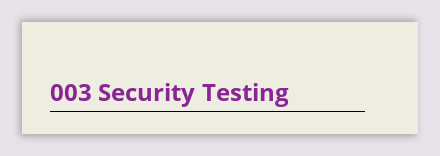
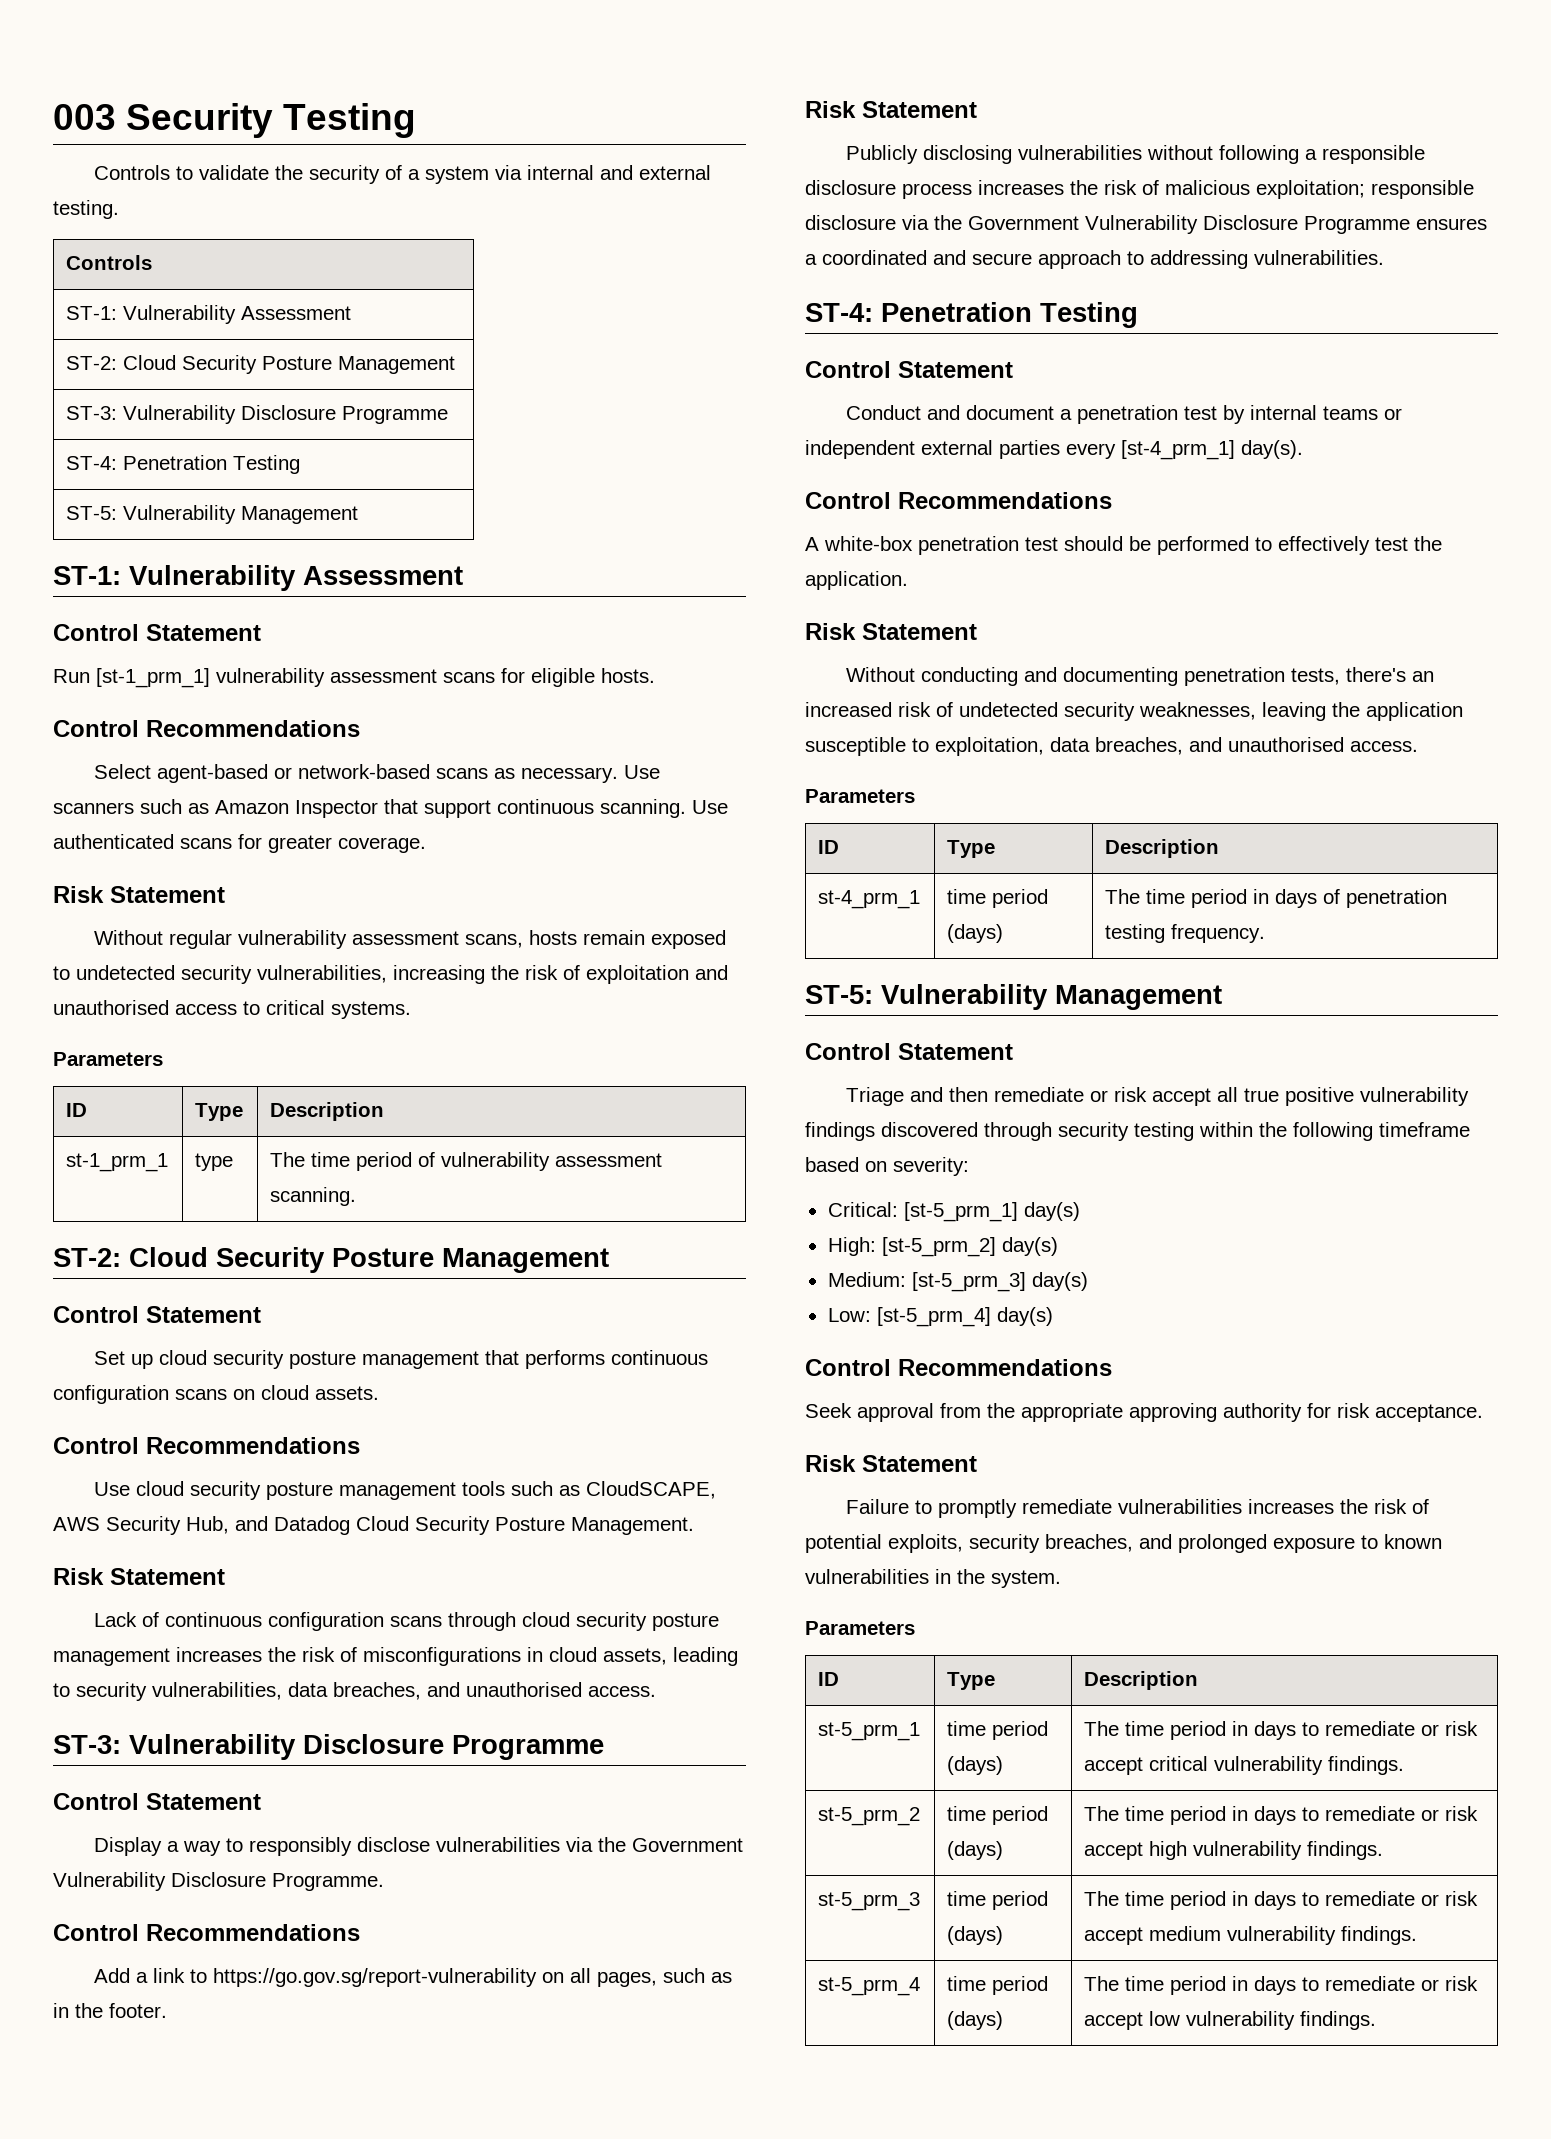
(289, 95) none -> [94,165,712,184] [53,200,119,219] [66,255,153,270] [66,305,352,324] [66,355,456,374] [66,405,449,424] [66,455,301,474] [66,505,359,524] [53,565,463,591] [53,624,261,641] [53,668,655,688] [53,720,360,737] [94,764,661,783] [53,799,728,818] [53,834,426,853] [53,886,225,903] [94,930,727,949] [53,965,728,984] [53,1000,411,1019] [53,1052,163,1066] [66,1103,88,1117] [195,1103,244,1121] [270,1102,385,1121] [66,1153,169,1172] [195,1153,234,1171] [270,1152,663,1171] [270,1187,357,1206] [53,1247,609,1273] [53,1306,261,1323] [94,1350,709,1369] [53,1385,379,1404] [53,1437,360,1454] [94,1481,717,1500] [53,1516,694,1535] [53,1568,225,1585] [94,1612,720,1631] [53,1647,738,1666] [53,1682,656,1701] [53,1734,604,1760] [53,1793,261,1810] [94,1837,744,1856] [53,1872,384,1891] [53,1924,360,1941] [94,1968,733,1987] [53,2003,167,2018] [805,101,977,118] [846,145,1426,164] [805,180,1474,199] [805,215,1487,234] [805,250,1384,269] [805,302,1138,328] [805,361,1013,378] [846,405,1403,424] [805,440,1303,460] [805,492,1112,509] [805,536,1442,555] [805,571,908,590] [805,623,977,640] [846,667,1435,686] [805,702,1463,721] [805,737,1418,756] [805,789,915,803] [818,840,840,854] [947,840,996,858] [1105,839,1220,858] [818,890,921,909] [947,889,1049,908] [947,924,1004,943] [1105,889,1448,908] [1105,924,1266,943] [805,984,1222,1010] [805,1043,1013,1060] [846,1087,1470,1106] [805,1122,1470,1141] [805,1157,969,1176] [827,1202,1080,1222] [827,1237,1058,1257] [827,1272,1088,1292] [827,1307,1053,1327] [805,1359,1112,1376] [805,1403,1483,1422] [805,1455,977,1472] [846,1499,1430,1518] [805,1534,1442,1553] [805,1569,1061,1588] [805,1621,915,1635] [818,1672,840,1686] [947,1672,996,1690] [1084,1671,1199,1690] [818,1722,921,1741] [947,1721,1049,1740] [947,1756,1004,1775] [1084,1721,1479,1740] [1084,1756,1405,1775] [818,1807,921,1826] [947,1806,1049,1825] [947,1841,1004,1860] [1084,1806,1479,1825] [1084,1841,1384,1860] [818,1892,921,1911] [947,1891,1049,1910] [947,1926,1004,1945] [1084,1891,1479,1910] [1084,1926,1418,1945] [818,1977,921,1996] [947,1976,1049,1995] [947,2011,1004,2030] [1084,1976,1479,1995] [1084,2011,1377,2030] // Controls to validate the security of a system via internal and external testing. // Controls // ST-1: Vulnerability Assessment // ST-2: Cloud Security Posture Management // ST-3: Vulnerability Disclosure Programme // ST-4: Penetration Testing // ST-5: Vulnerability Management // ST-1: Vulnerability Assessment // Control Statement // Run [st-1_prm_1] vulnerability assessment scans for eligible hosts. // Control Recommendations // Select agent-based or network-based scans as necessary. Use scanners such as Amazon Inspector that support continuous scanning. Use authenticated scans for greater coverage. // Risk Statement // Without regular vulnerability assessment scans, hosts remain exposed to undetected security vulnerabilities, increasing the risk of exploitation and unauthorised access to critical systems. // Parameters // ID | Type | Description // st-1_prm_1 | type | The time period of vulnerability assessment scanning. // ST-2: Cloud Security Posture Management // Control Statement // Set up cloud security posture management that performs continuous configuration scans on cloud assets. // Control Recommendations // Use cloud security posture management tools such as CloudSCAPE, AWS Security Hub, and Datadog Cloud Security Posture Management. // Risk Statement // Lack of continuous configuration scans through cloud security posture management increases the risk of misconfigurations in cloud assets, leading to security vulnerabilities, data breaches, and unauthorised access. // ST-3: Vulnerability Disclosure Programme // Control Statement // Display a way to responsibly disclose vulnerabilities via the Government Vulnerability Disclosure Programme. // Control Recommendations // Add a link to https://go.gov.sg/report-vulnerability on all pages, such as in the footer. // Risk Statement // Publicly disclosing vulnerabilities without following a responsible disclosure process increases the risk of malicious exploitation; responsible disclosure via the Government Vulnerability Disclosure Programme ensures a coordinated and secure approach to addressing vulnerabilities. // ST-4: Penetration Testing // Control Statement // Conduct and document a penetration test by internal teams or independent external parties every [st-4_prm_1] day(s). // Control Recommendations // A white-box penetration test should be performed to effectively test the application. // Risk Statement // Without conducting and documenting penetration tests, there's an increased risk of undetected security weaknesses, leaving the application susceptible to exploitation, data breaches, and unauthorised access. // Parameters // ID | Type | Description // st-4_prm_1 | time period (days) | The time period in days of penetration testing frequency. // ST-5: Vulnerability Management // Control Statement // Triage and then remediate or risk accept all true positive vulnerability findings discovered through security testing within the following timeframe based on severity: // Critical: [st-5_prm_1] day(s) // High: [st-5_prm_2] day(s) // Medium: [st-5_prm_3] day(s) // Low: [st-5_prm_4] day(s) // Control Recommendations // Seek approval from the appropriate approving authority for risk acceptance. // Risk Statement // Failure to promptly remediate vulnerabilities increases the risk of potential exploits, security breaches, and prolonged exposure to known vulnerabilities in the system. // Parameters // ID | Type | Description // st-5_prm_1 | time period (days) | The time period in days to remediate or risk accept critical vulnerability findings. // st-5_prm_2 | time period (days) | The time period in days to remediate or risk accept high vulnerability findings. // st-5_prm_3 | time period (days) | The time period in days to remediate or risk accept medium vulnerability findings. // st-5_prm_4 | time period (days) | The time period in days to remediate or risk accept low vulnerability findings.

